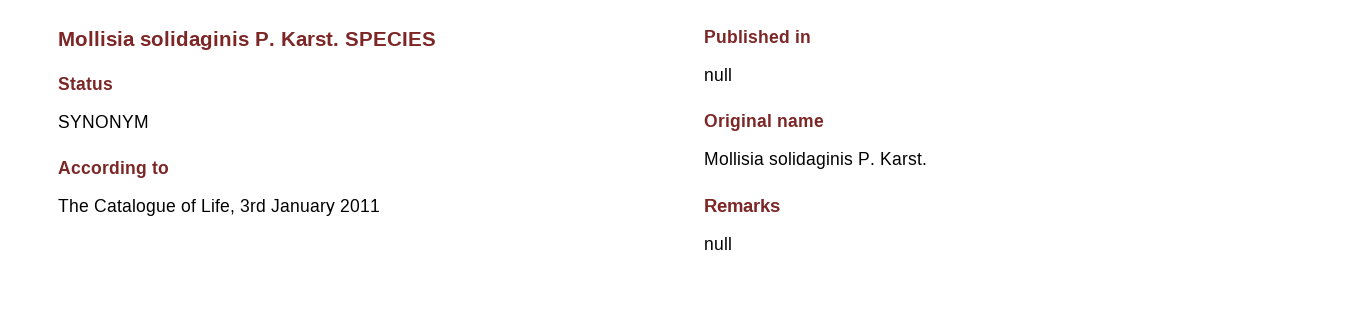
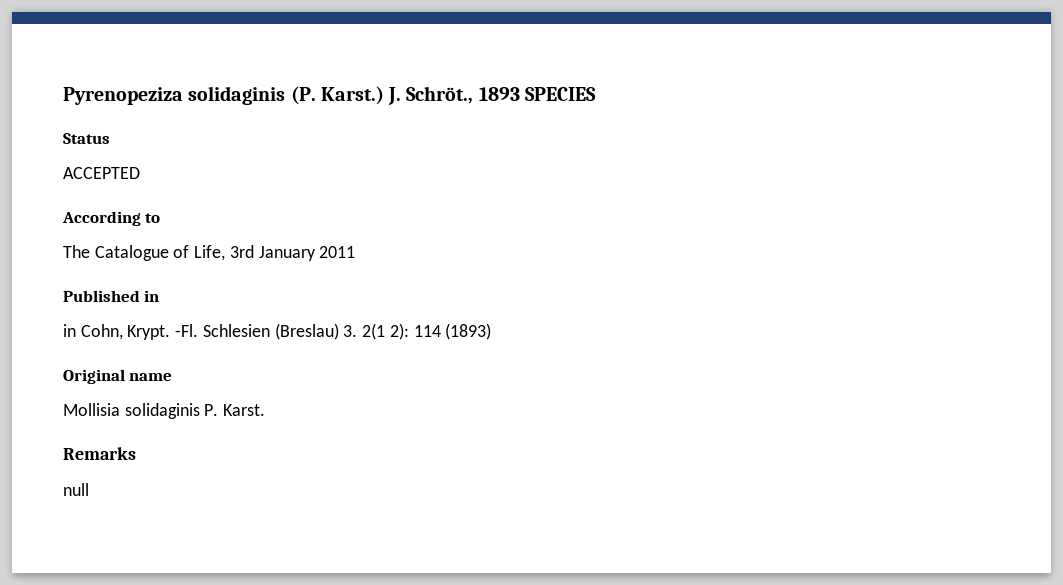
[58,31,339,50] Mollisia solidaginis P. Karst. -> [63,86,520,105] Pyrenopeziza solidaginis (P. Karst.) J. Schröt., 1893
[58,115,149,128] SYNONYM -> [63,167,140,179] ACCEPTED
[704,68,732,81] null -> [63,323,492,340] in Cohn, Krypt. -Fl. Schlesien (Breslau) 3. 2(1 2): 114 (1893)

